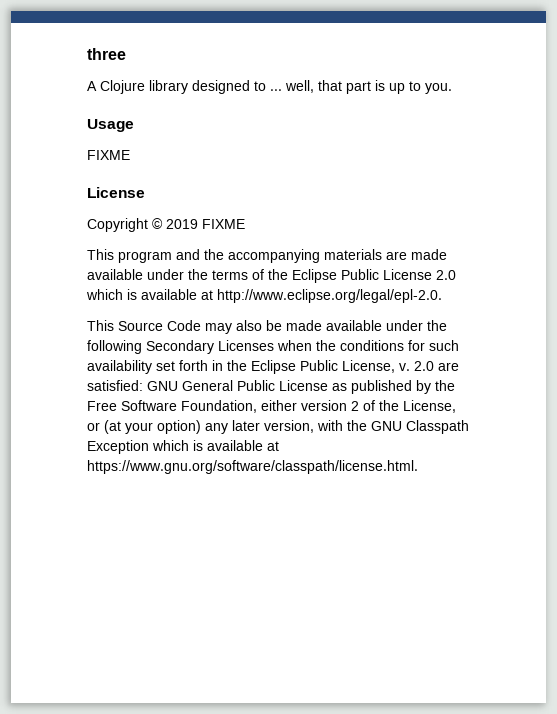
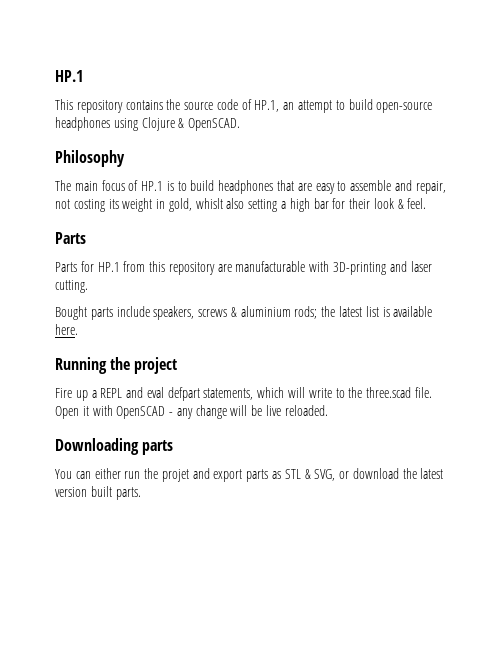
[87,48,126,60] [87,80,452,94] [87,119,134,132] [87,150,130,160] [87,187,145,198] [87,218,245,232] [87,249,447,263] [87,269,456,283] [86,289,442,303] [87,320,447,334] [87,340,459,354] [87,360,459,374] [87,380,455,394] [87,400,456,413] [87,420,469,434] [87,440,279,454] [87,460,418,474] three // A Clojure library designed to ... well, that part is up to you. // Usage // FIXME // License // Copyright © 2019 FIXME // This program and the accompanying materials are made available under the terms of the Eclipse Public License 2.0 which is available at http://www.eclipse.org/legal/epl-2.0. // This Source Code may also be made available under the following Secondary Licenses when the conditions for such availability set forth in the Eclipse Public License, v. 2.0 are satisfied: GNU General Public License as published by the Free Software Foundation, either version 2 of the License, or (at your option) any later version, with the GNU Classpath Exception which is available at https://www.gnu.org/software/classpath/license.html. -> [55,70,83,82] [55,99,433,113] [55,117,241,131] [55,150,125,167] [55,180,446,194] [55,198,427,212] [55,232,86,244] [55,261,432,275] [55,280,88,293] [55,306,433,320] [55,324,78,335] [55,357,178,374] [55,387,432,401] [55,405,328,419] [55,438,174,455] [55,468,444,482] [55,486,141,500] HP.1 // This repository contains the source code of HP.1, an attempt to build open-source headphones using Clojure & OpenSCAD. // Philosophy // The main focus of HP.1 is to build headphones that are easy to assemble and repair, not costing its weight in gold, whislt also setting a high bar for their look & feel. // Parts // Parts for HP.1 from this repository are manufacturable with 3D-printing and laser cutting. // Bought parts include speakers, screws & aluminium rods; the latest list is available here. // Running the project // Fire up a REPL and eval defpart statements, which will write to the three.scad file. Open it with OpenSCAD - any change will be live reloaded. // Downloading parts // You can either run the projet and export parts as STL & SVG, or download the latest version built parts.

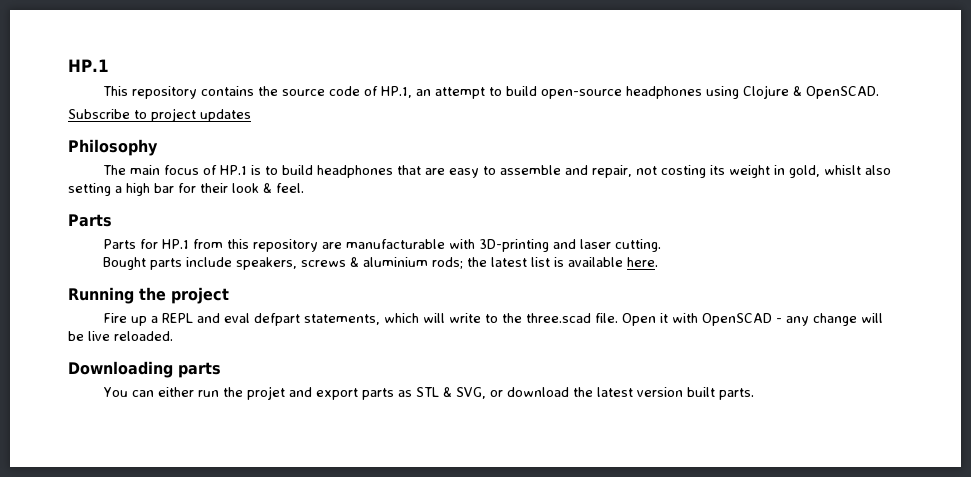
(241, 124) none -> [68,108,251,122] // Subscribe to project updates

